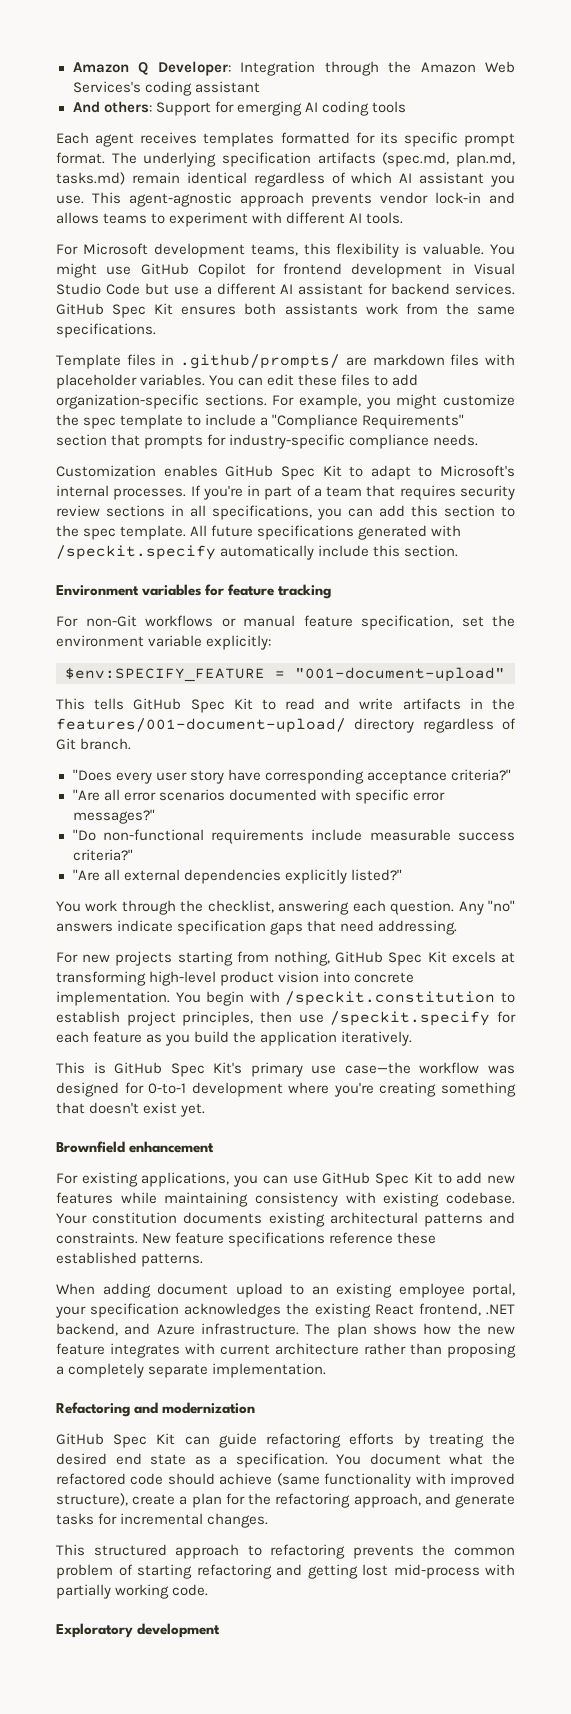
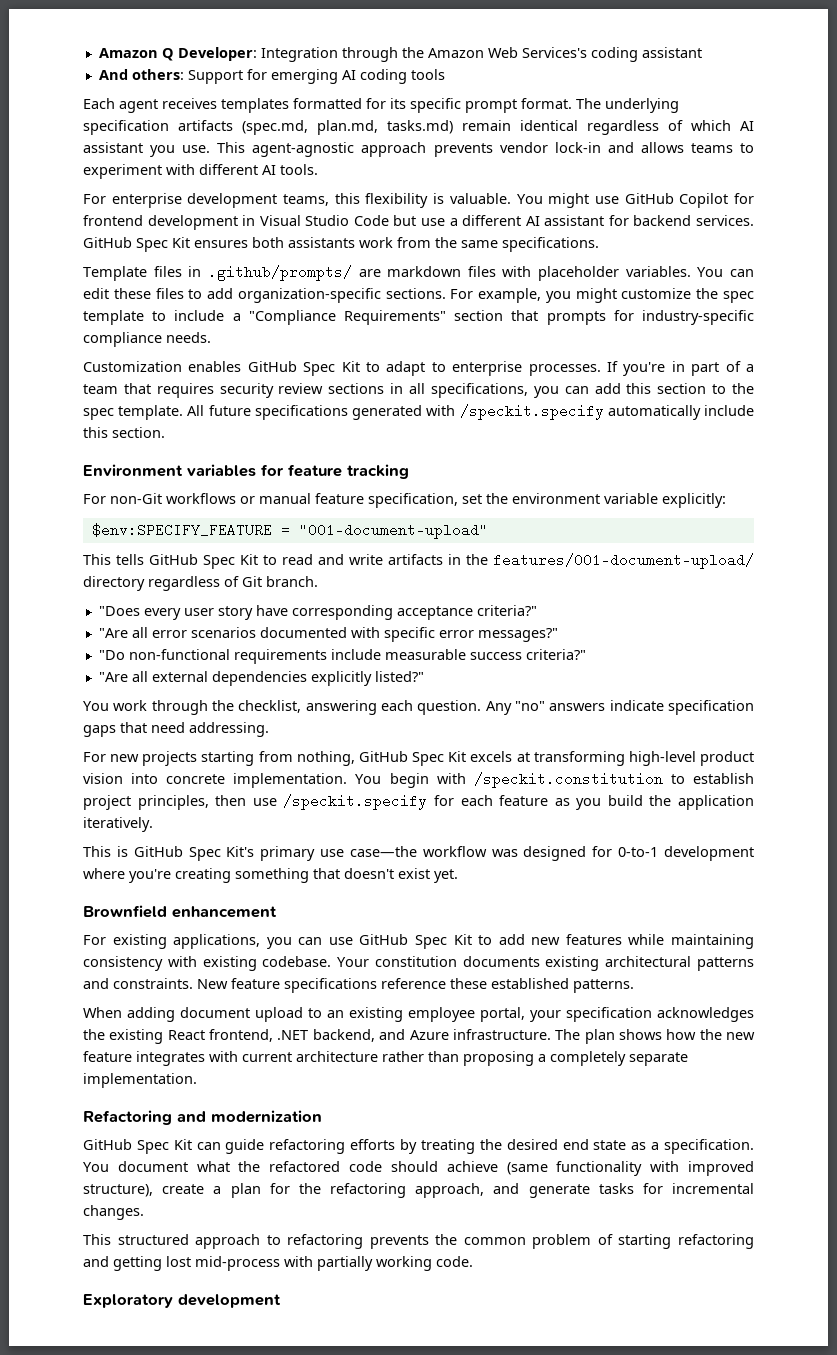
[82,243,148,255] Microsoft -> [111,193,182,208] enterprise
[440,465,515,477] [56,485,109,497] Microsoft's internal -> [452,361,523,376] enterprise

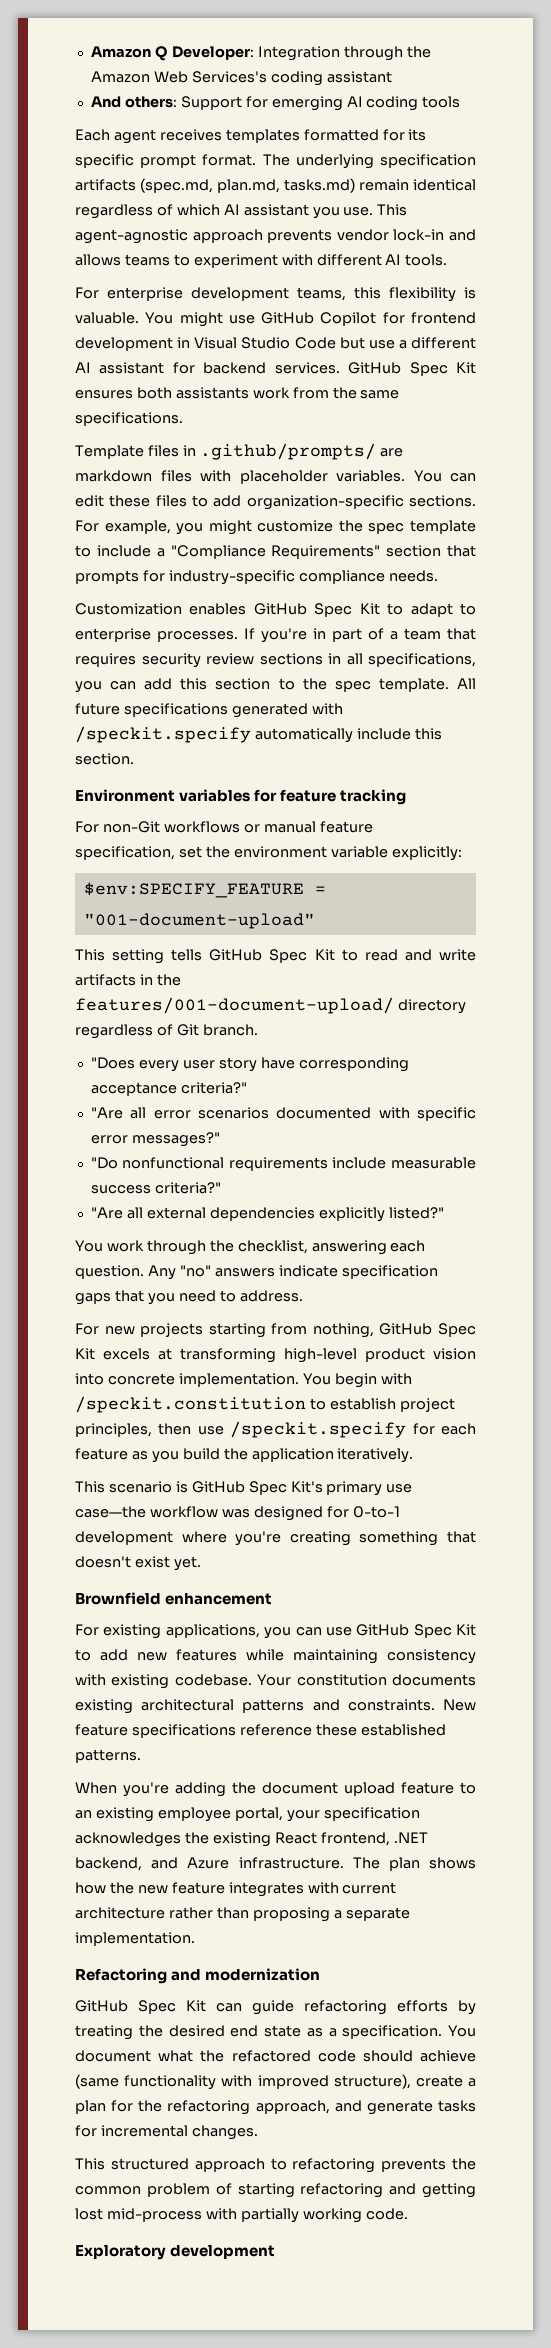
(111, 559) none -> [112,949,165,964] setting
[128,649,230,660] non-functional -> [122,1157,225,1169] nonfunctional
[151,722,269,737] need addressing. -> [147,1290,303,1305] you need to address.
(111, 851) none -> [108,1481,172,1493] scenario
[127,1007,175,1022] adding -> [123,1782,256,1797] you're adding the
(303, 1014) none -> [401,1782,454,1794] feature
[550,1051,626,1066] completely -> (342, 1914) none

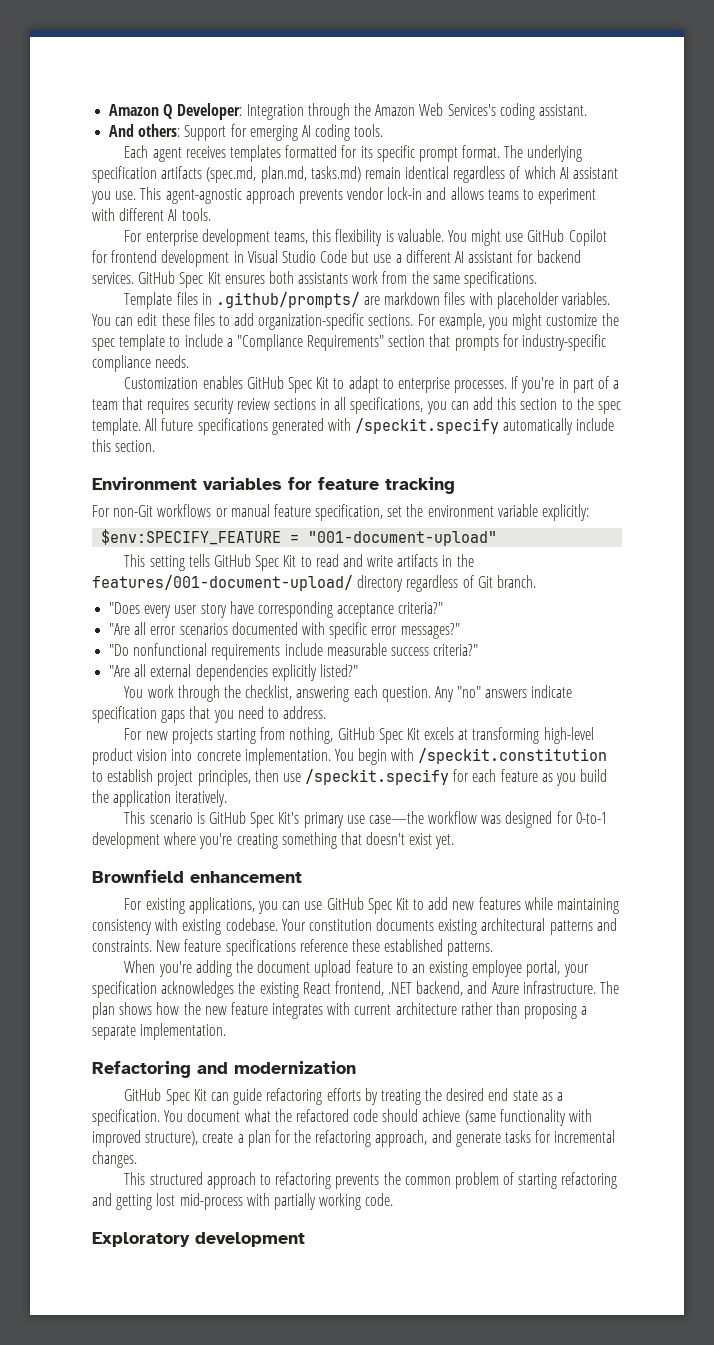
[326,71,392,83] assistant -> [538,104,587,116] assistant.
[422,96,461,108] tools -> [354,124,384,137] tools.

